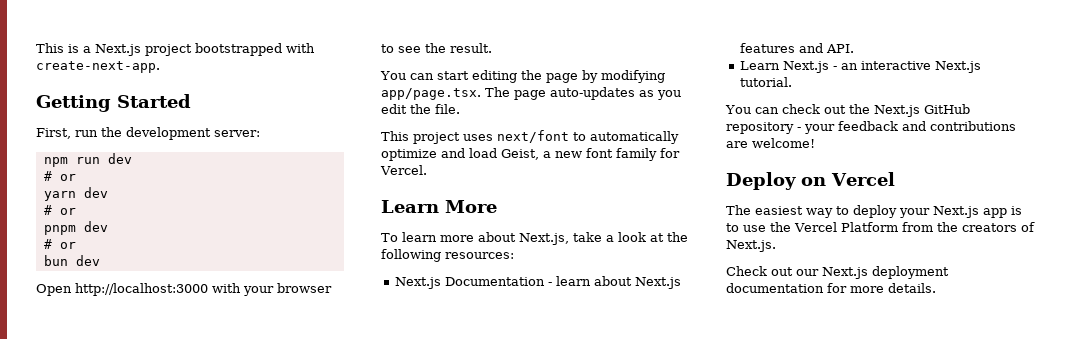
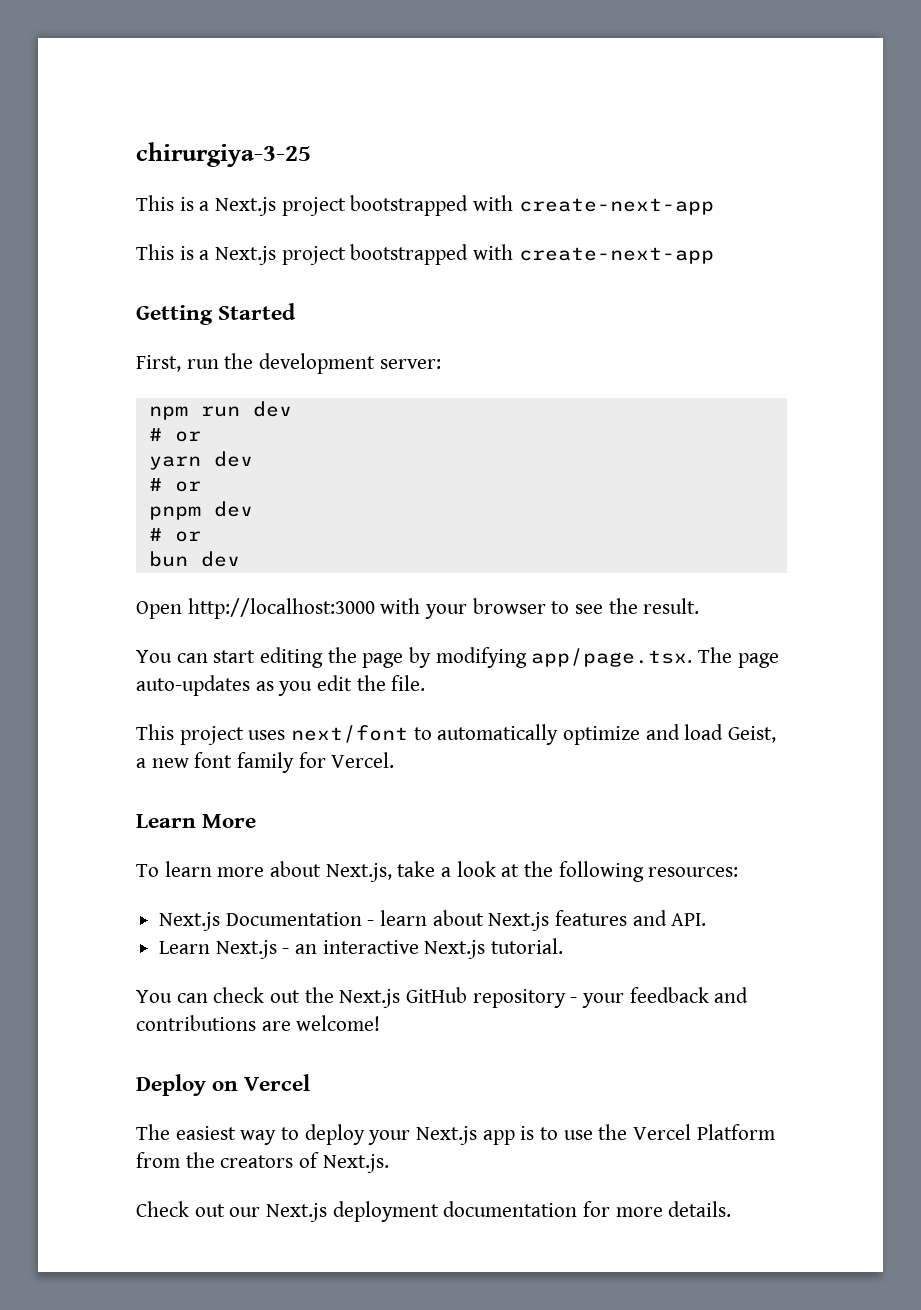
[36,43,315,56] [36,61,160,73] This is a Next.js project bootstrapped with create-next-app. -> [136,142,311,167] [136,195,714,216] [136,244,714,265] chirurgiya-3-25 // This is a Next.js project bootstrapped with create-next-app // This is a Next.js project bootstrapped with create-next-app

